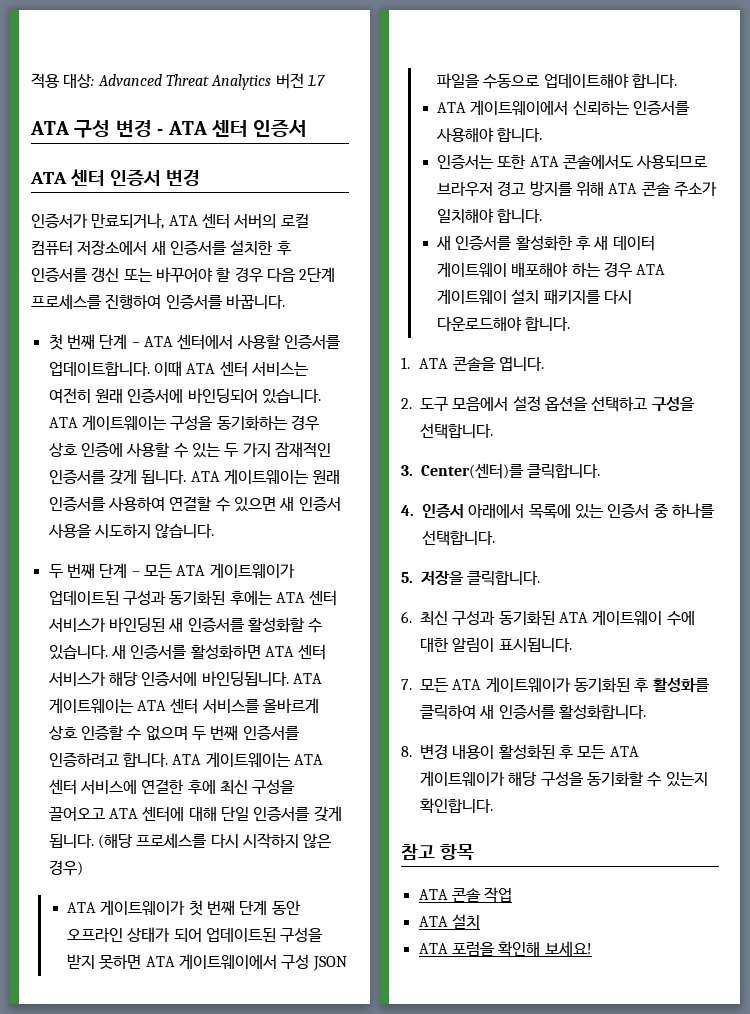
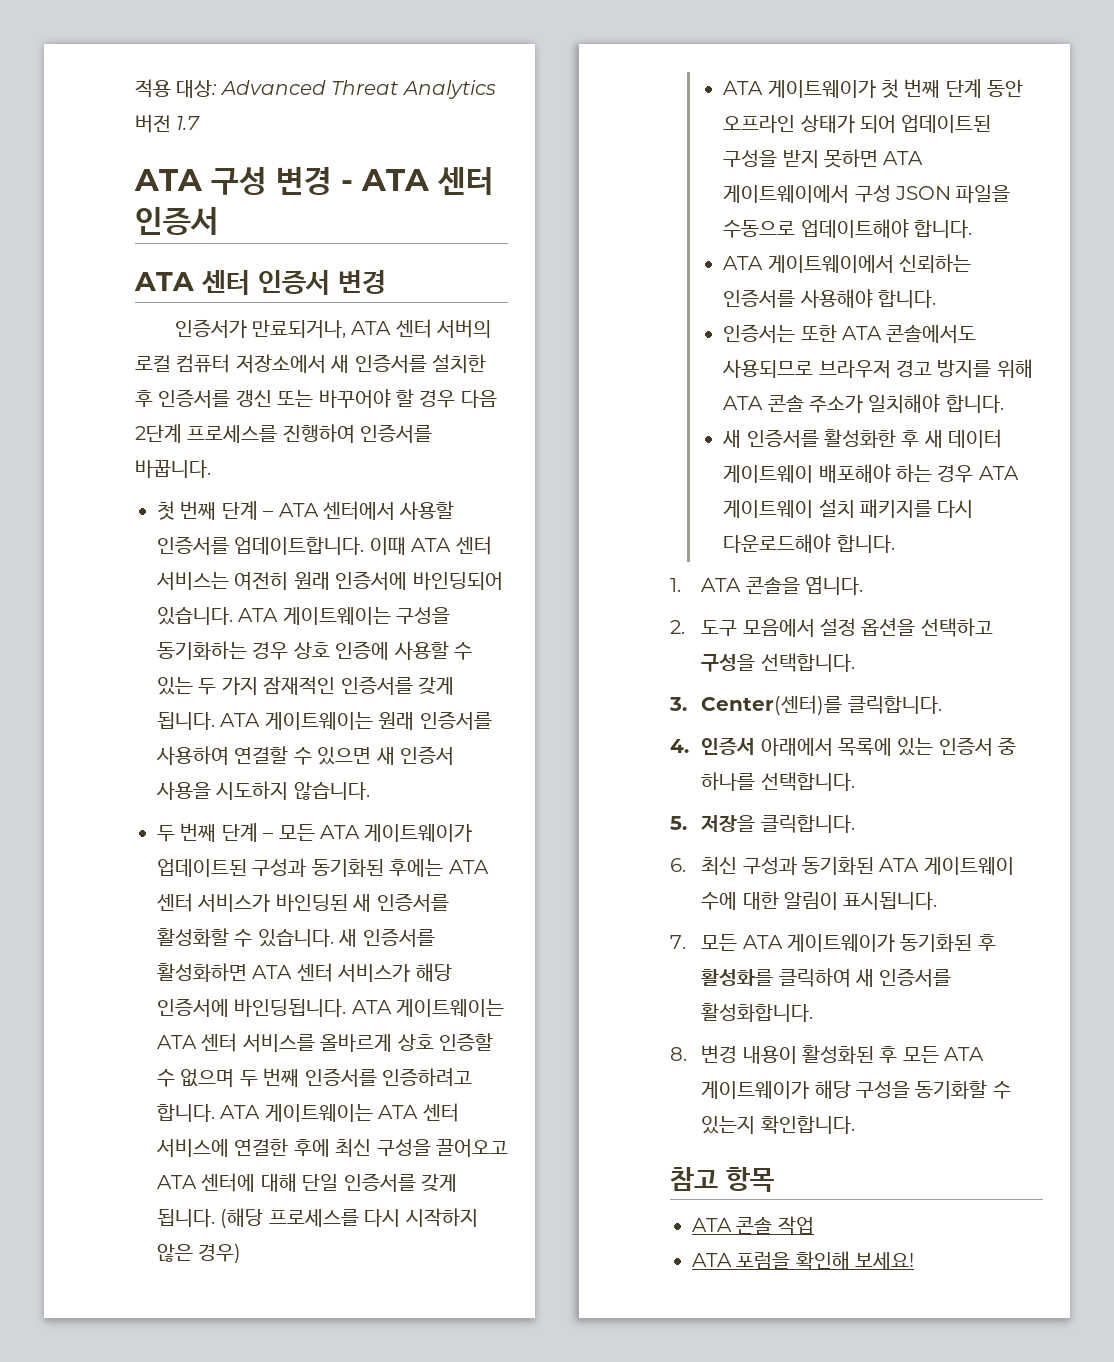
[418,914,480,929] // ATA 설치 -> (814, 1225) none

